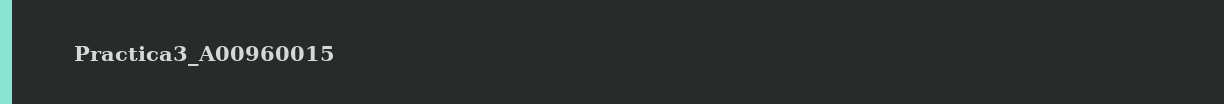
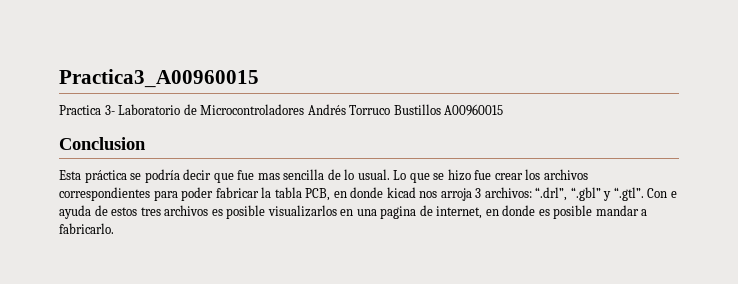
(335, 56) none -> [59,104,504,116] [59,137,146,150] [59,169,588,183] [59,187,677,201] [59,205,648,219] [59,223,114,234] // Practica 3- Laboratorio de Microcontroladores Andrés Torruco Bustillos A00960015 // Conclusion // Esta práctica se podría decir que fue mas sencilla de lo usual. Lo que se hizo fue crear los archivos correspondientes para poder fabricar la tabla PCB, en donde kicad nos arroja 3 archivos: “.drl”, “.gbl” y “.gtl”. Con e ayuda de estos tres archivos es posible visualizarlos en una pagina de internet, en donde es posible mandar a fabricarlo.

